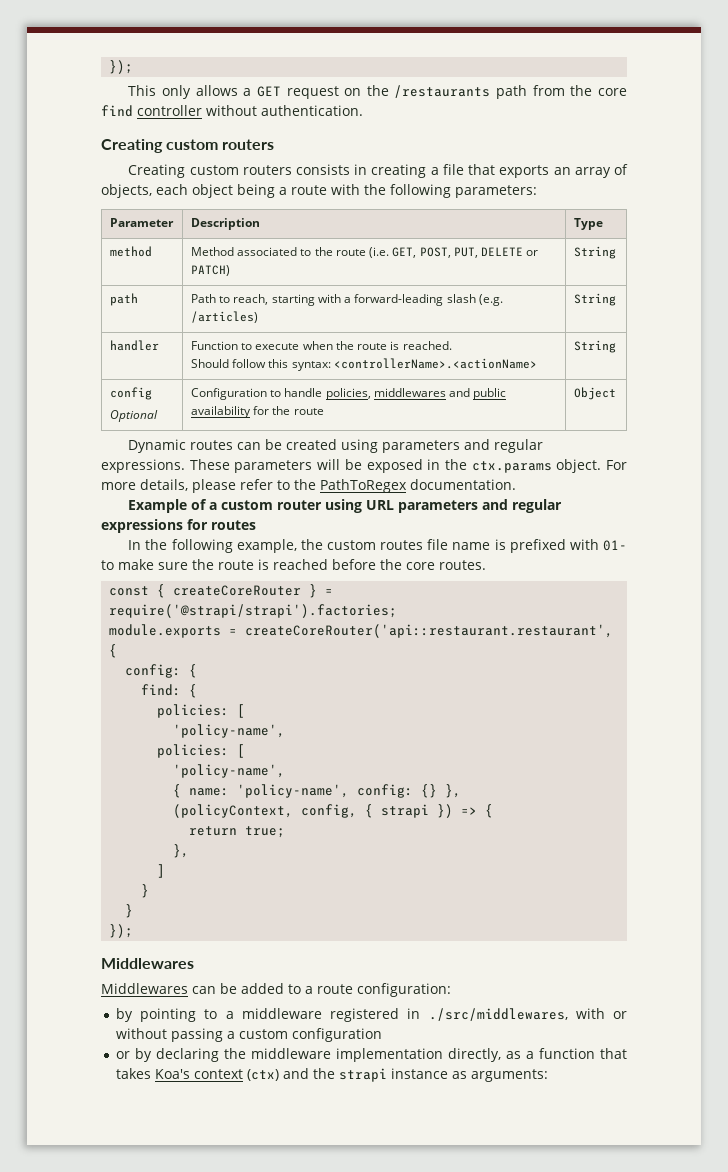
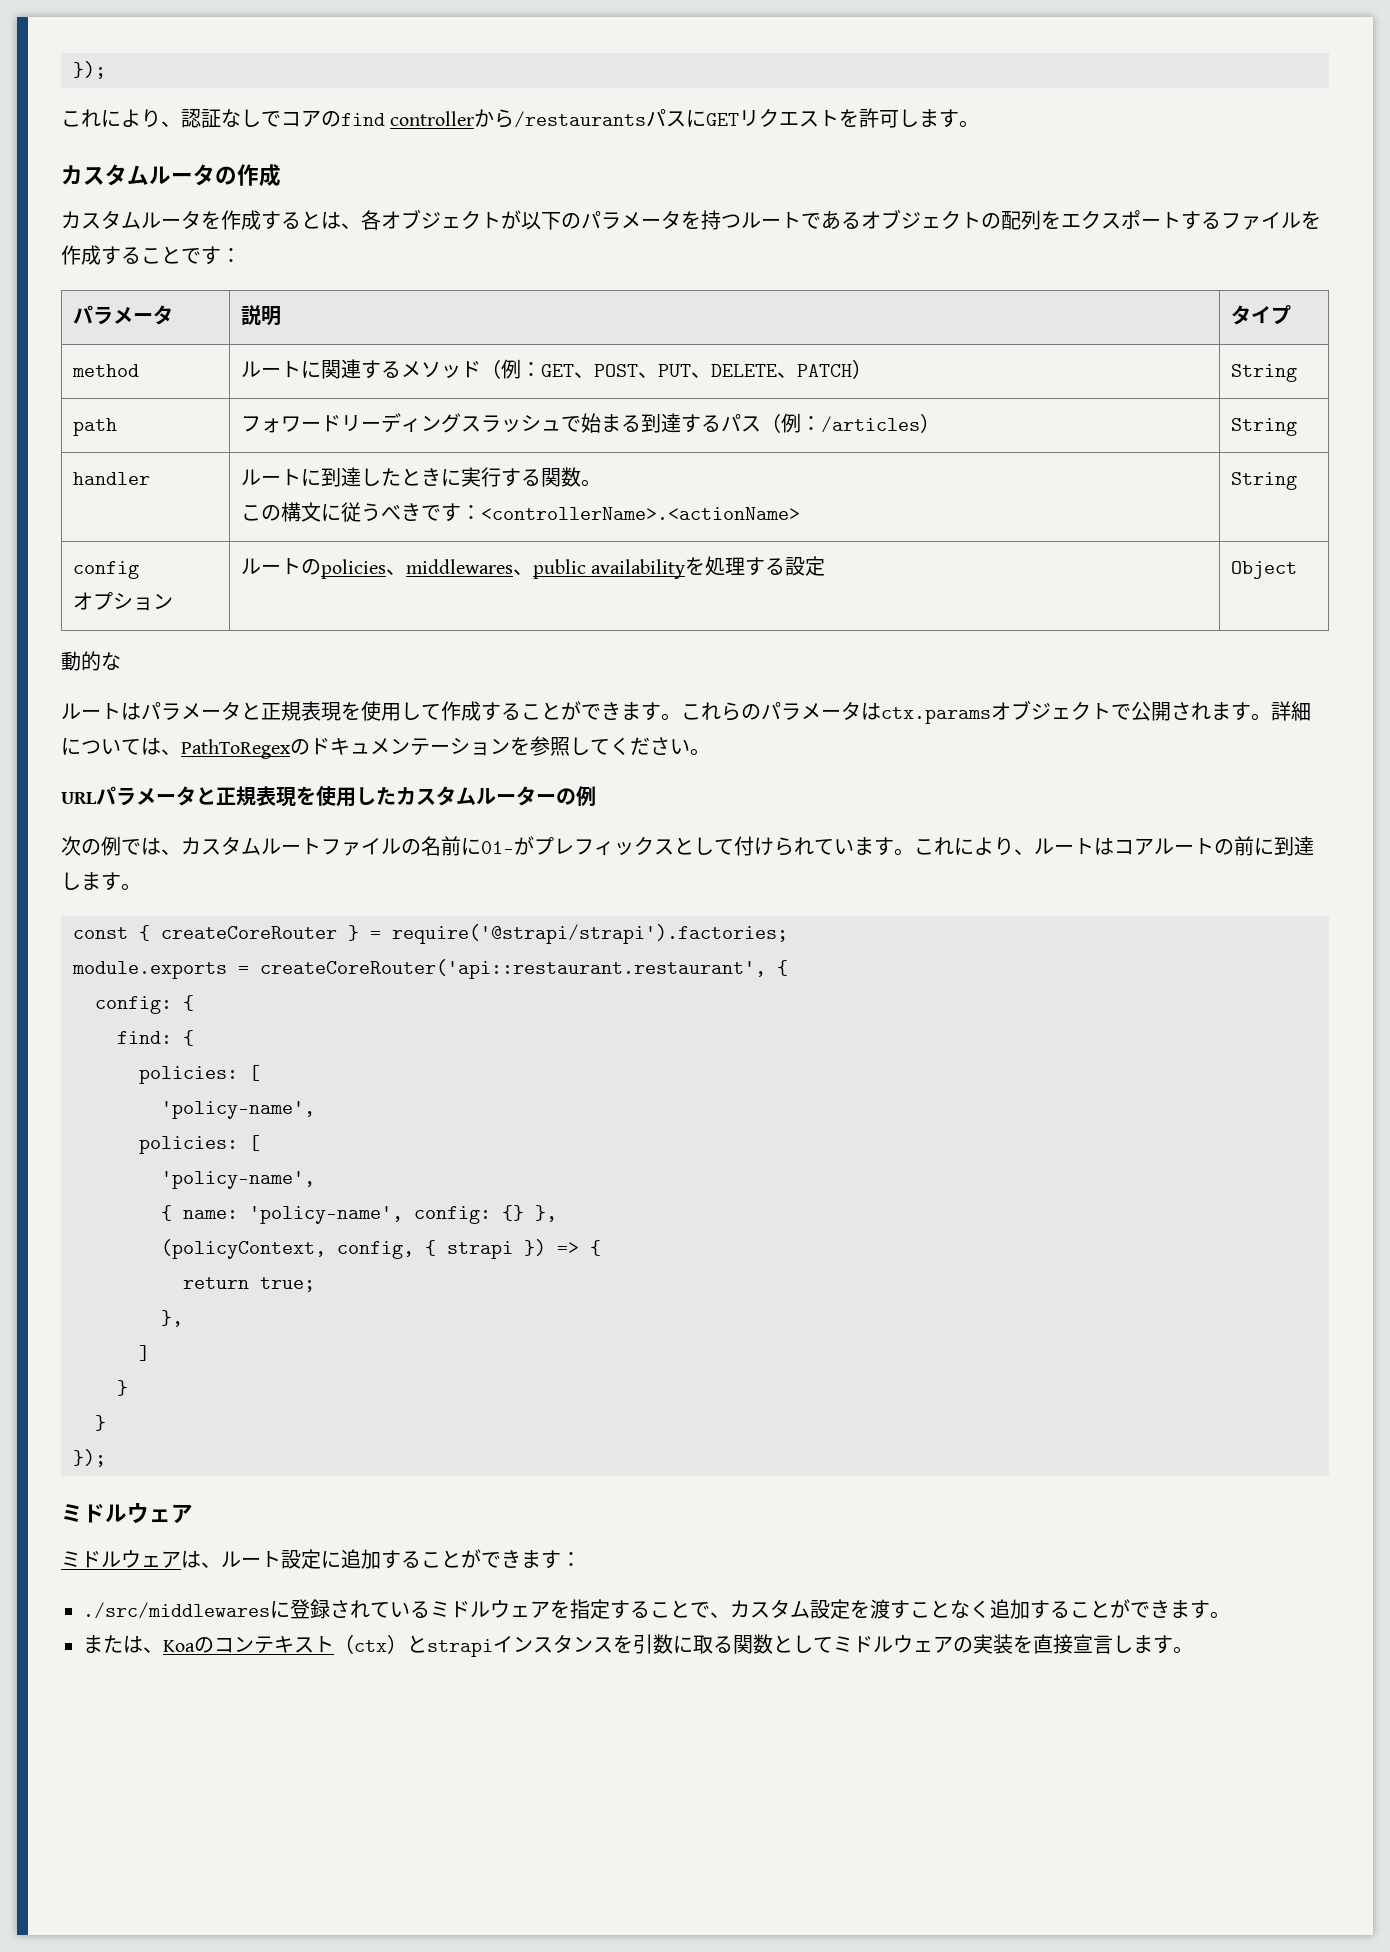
[109,60,134,74] [128,85,627,99] [101,105,363,117] [101,139,275,153] [128,164,628,178] [101,184,537,198] [109,218,174,227] [190,218,260,230] [573,218,603,230] [109,246,152,257] [190,247,539,258] [190,265,230,276] [573,246,616,259] [109,293,138,306] [190,294,503,306] [190,311,258,323] [573,293,616,306] [109,340,159,351] [190,341,452,350] [190,358,537,371] [573,340,616,353] [109,387,152,400] [109,410,158,422] [190,388,507,400] [190,406,324,418] [573,387,616,400] [128,439,544,453] [101,459,627,473] [101,479,516,493] [128,499,563,513] [101,519,256,533] [128,539,627,553] [101,559,486,570] }); // This only allows a GET request on the /restaurants path from the core find controller without authentication. // Creating custom routers // Creating custom routers consists in creating a file that exports an array of objects, each object being a route with the following parameters: // Parameter | Description | Type // method | Method associated to the route (i.e. GET, POST, PUT, DELETE or PATCH) | String // path | Path to reach, starting with a forward-leading slash (e.g. /articles) | String // handler | Function to execute when the route is reached. // Should follow this syntax: <controllerName>.<actionName> | String // config // Optional | Configuration to handle policies, middlewares and public availability for the route | Object // Dynamic routes can be created using parameters and regular expressions. These parameters will be exposed in the ctx.params object. For more details, please refer to the PathToRegex documentation. // Example of a custom router using URL parameters and regular expressions for routes // In the following example, the custom routes file name is prefixed with 01- to make sure the route is reached before the core routes. -> [73,61,106,79] [61,108,980,128] [61,164,281,187] [61,209,1321,230] [61,245,241,265] [72,305,173,325] [240,305,281,326] [1230,305,1291,325] [71,364,139,377] [240,359,872,379] [1230,364,1297,382] [72,418,117,436] [240,413,940,433] [1230,418,1297,436] [72,472,150,485] [240,467,601,487] [240,502,800,522] [1230,472,1297,490] [72,561,139,579] [72,592,173,611] [240,556,826,579] [1230,561,1297,579] [61,651,121,671] [61,700,1311,724] [61,736,710,759] [61,786,596,807] [61,836,1314,856] [61,872,141,891] }); // これにより、認証なしでコアのfind controllerから/restaurantsパスにGETリクエストを許可します。 // カスタムルータの作成 // カスタムルータを作成するとは、各オブジェクトが以下のパラメータを持つルートであるオブジェクトの配列をエクスポートするファイルを作成することです： // パラメータ | 説明 | タイプ // method | ルートに関連するメソッド（例：GET、POST、PUT、DELETE、PATCH） | String // path | フォワードリーディングスラッシュで始まる到達するパス（例：/articles） | String // handler | ルートに到達したときに実行する関数。 // この構文に従うべきです：<controllerName>.<actionName> | String // config // オプション | ルートのpolicies、middlewares、public availabilityを処理する設定 | Object // 動的な // ルートはパラメータと正規表現を使用して作成することができます。これらのパラメータはctx.paramsオブジェクトで公開されます。詳細については、PathToRegexのドキュメンテーションを参照してください。 // URLパラメータと正規表現を使用したカスタムルーターの例 // 次の例では、カスタムルートファイルの名前に01-がプレフィックスとして付けられています。これにより、ルートはコアルートの前に到達します。
[101,958,194,969] [101,983,451,997] [115,1008,627,1022] [115,1028,382,1042] [115,1048,627,1062] [115,1068,548,1082] Middlewares // Middlewares can be added to a route configuration: // by pointing to a middleware registered in ./src/middlewares, with or without passing a custom configuration // or by declaring the middleware implementation directly, as a function that takes Koa's context (ctx) and the strapi instance as arguments: -> [61,1503,193,1524] [61,1549,581,1569] [83,1599,1230,1619] [83,1634,1193,1657] ミドルウェア // ミドルウェアは、ルート設定に追加することができます： // ./src/middlewaresに登録されているミドルウェアを指定することで、カスタム設定を渡すことなく追加することができます。 // または、Koaのコンテキスト（ctx）とstrapiインスタンスを引数に取る関数としてミドルウェアの実装を直接宣言します。

